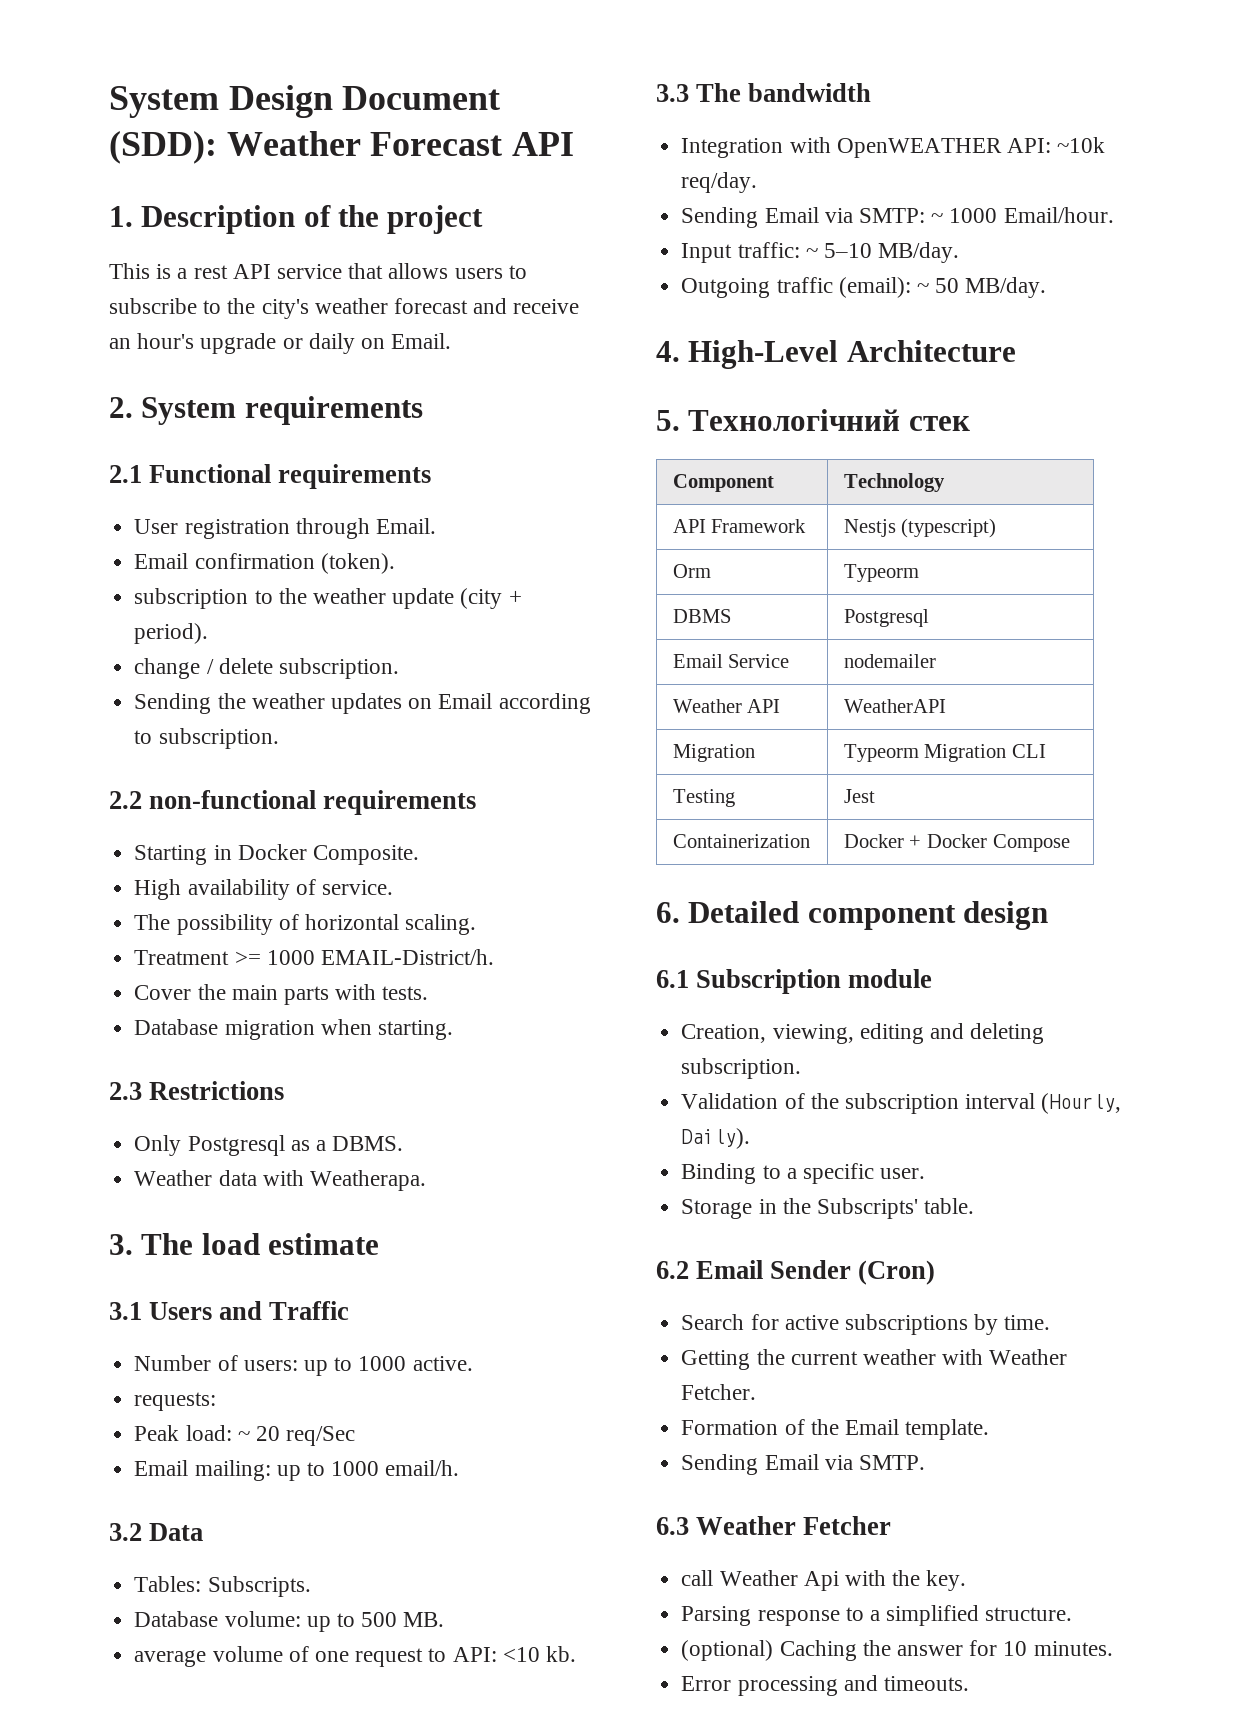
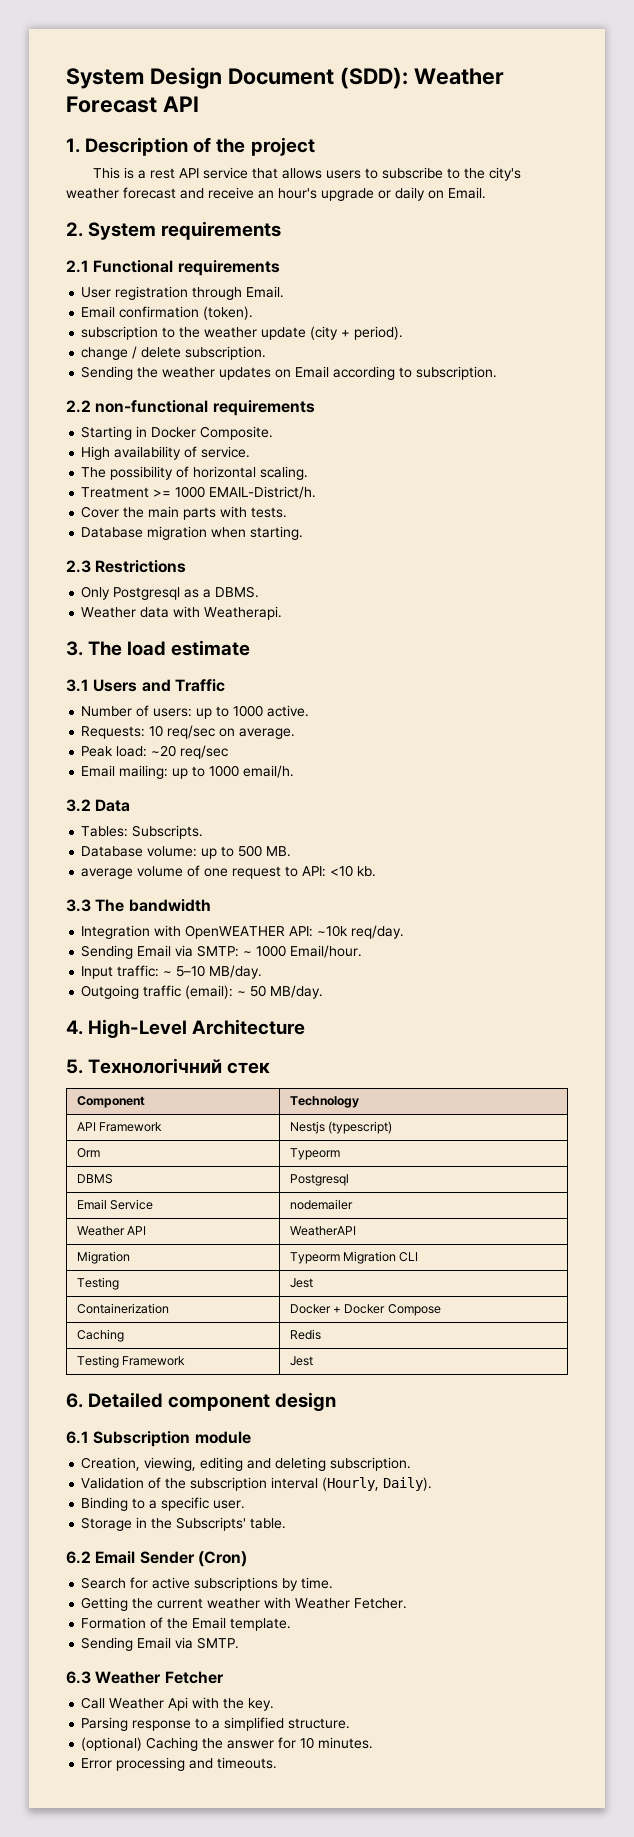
[309,1170,426,1191] Weatherapa. -> [204,606,283,620] Weatherapi.
[134,1392,217,1411] requests: -> [81,725,296,739] Requests: 10 req/sec on average.
[237,1426,356,1446] ~ 20 req/Sec -> [151,745,229,759] ~20 req/sec
(1070, 843) none -> [76,1329,124,1342] [289,1329,321,1340] [76,1355,186,1368] [289,1356,313,1366] // Caching | Redis // Testing Framework | Jest
[681,1570,714,1586] call -> [81,1697,106,1709] Call

